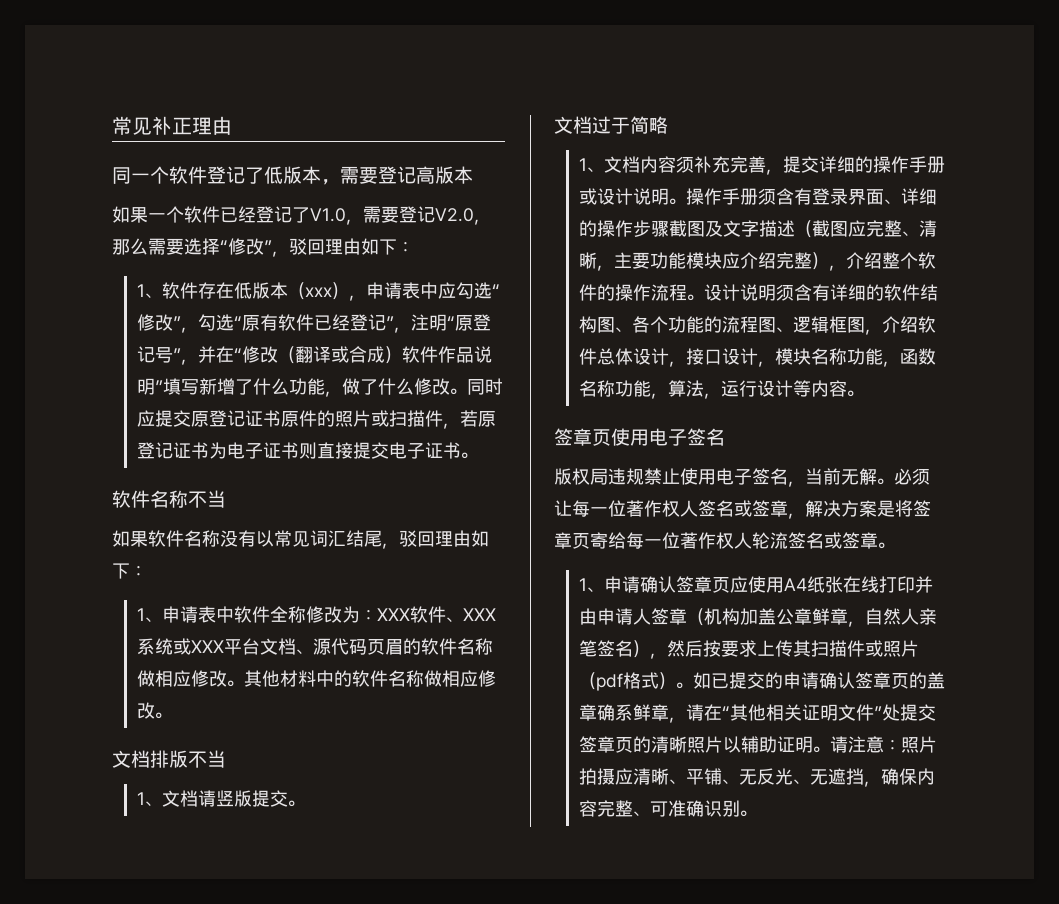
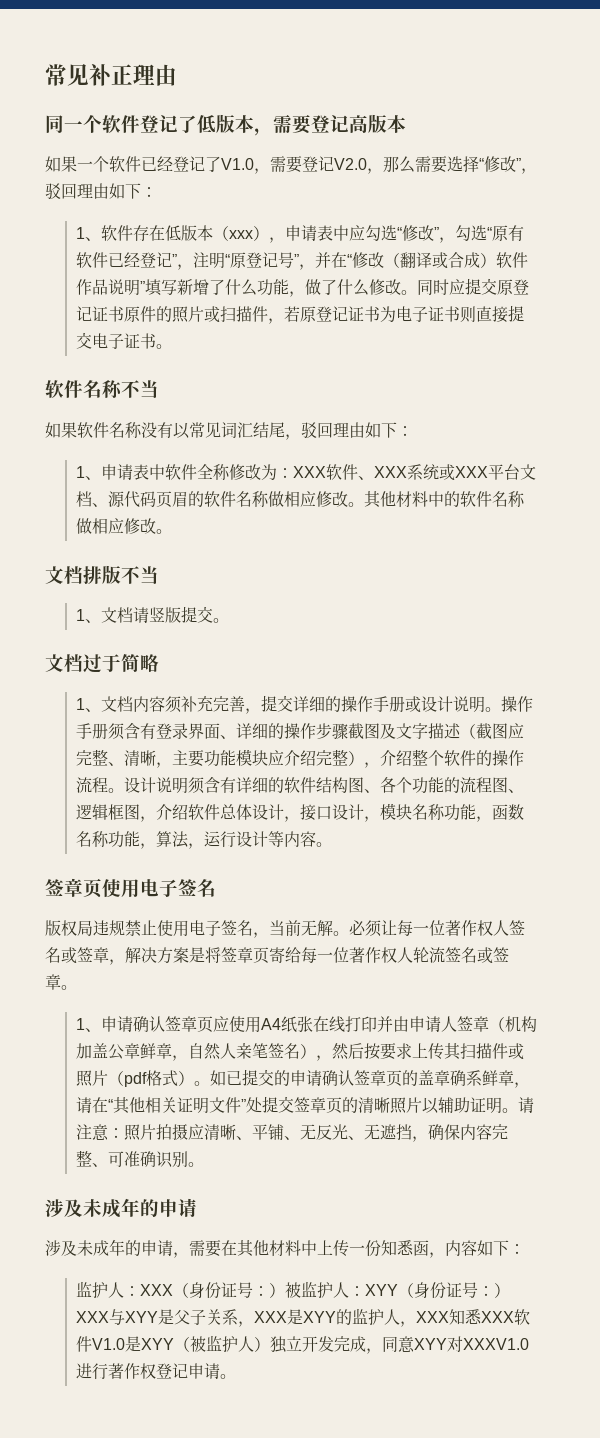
(757, 813) none -> [45,1198,197,1218] [45,1239,525,1258] [75,1281,510,1299] [75,1308,530,1327] [75,1335,529,1354] [75,1363,236,1380] // 涉及未成年的申请 // 涉及未成年的申请，需要在其他材料中上传一份知悉函，内容如下： // 监护人：XXX（身份证号：）被监护人：XYY（身份证号：）XXX与XYY是父子关系，XXX是XYY的监护人，XXX知悉XXX软件V1.0是XYY（被监护人）独立开发完成，同意XYY对XXXV1.0进行著作权登记申请。

